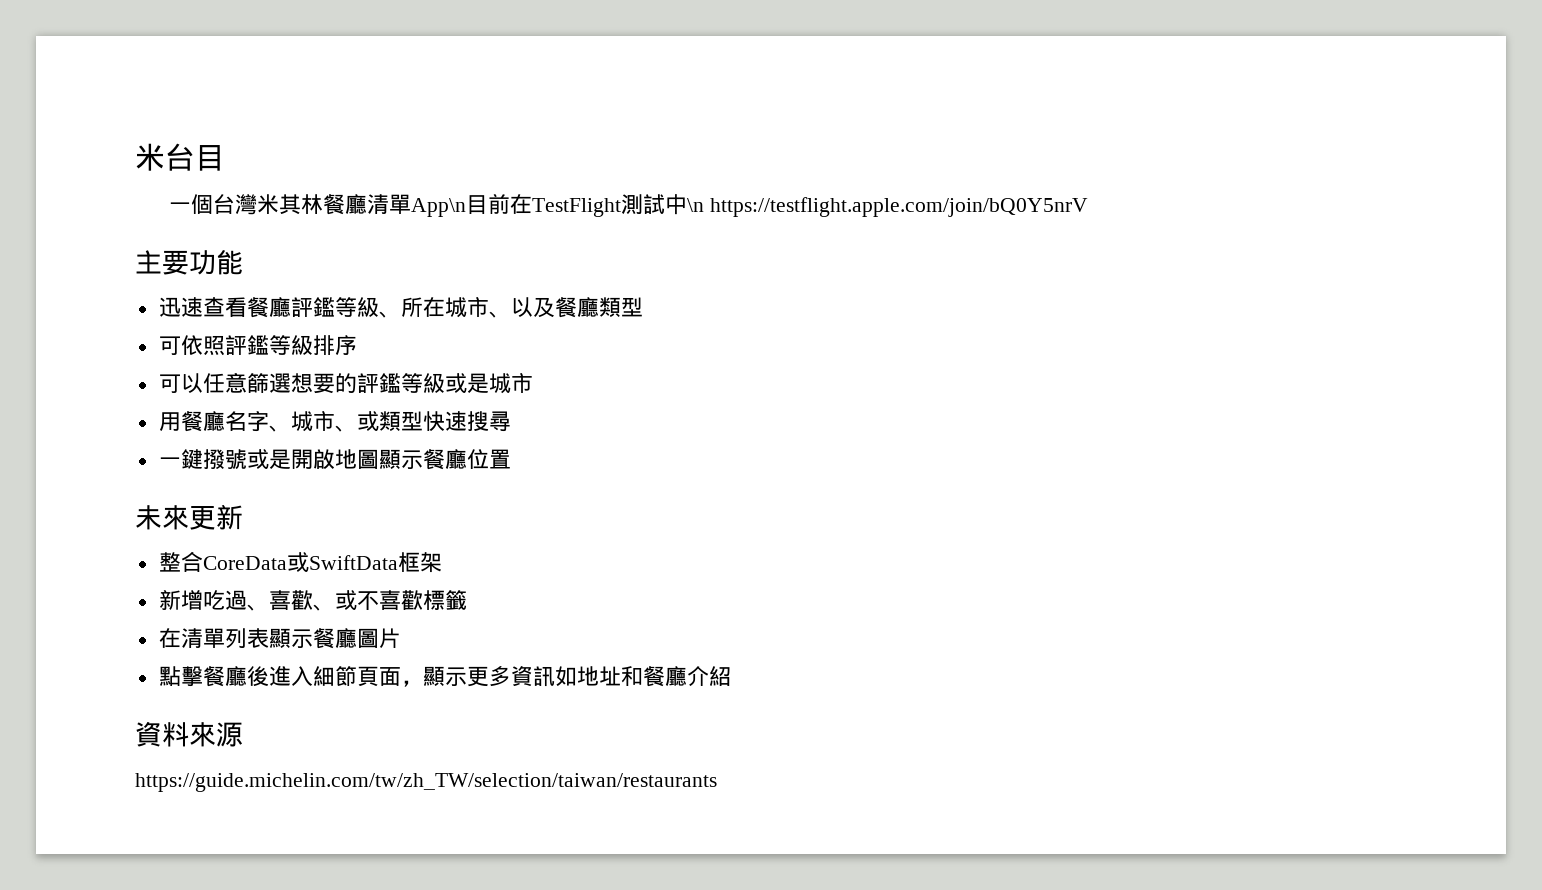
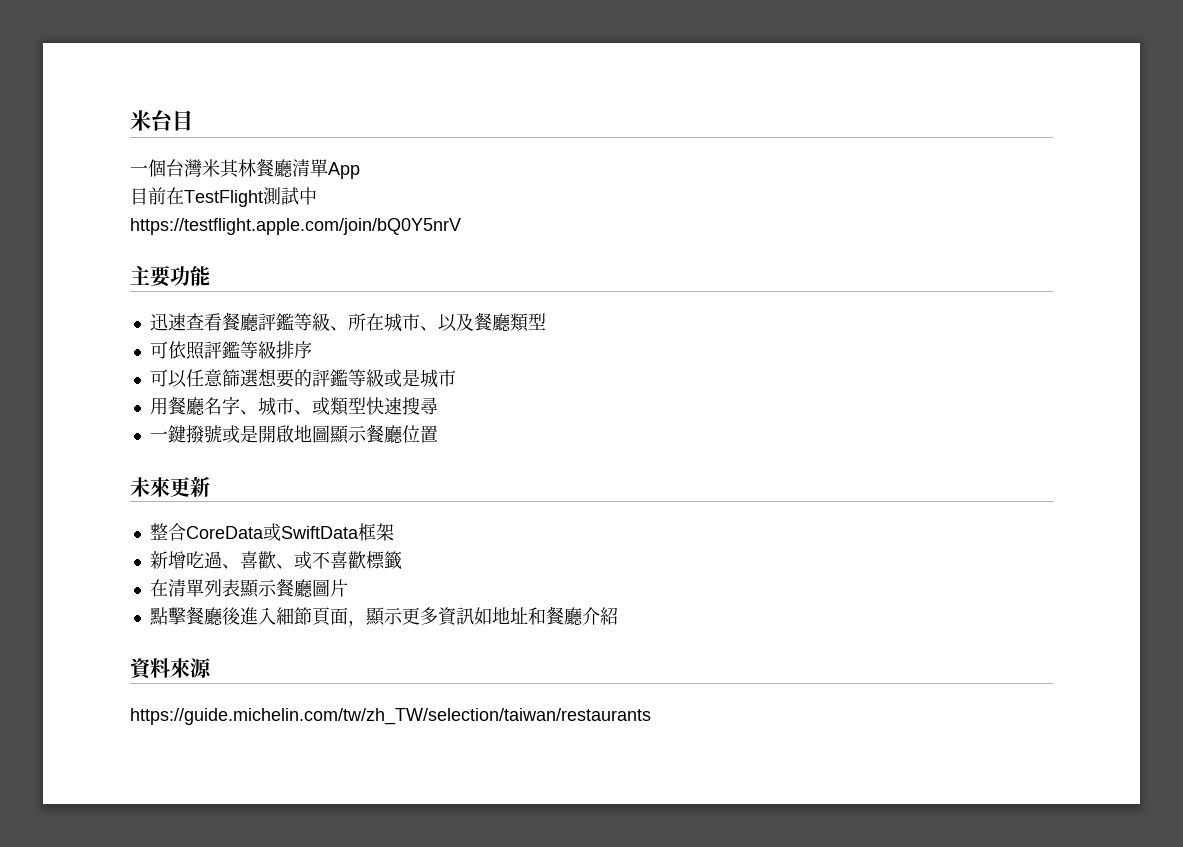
[410,198,466,217] App\n -> [328,162,360,179] App //
[686,198,704,212] \n -> (317, 196) //

